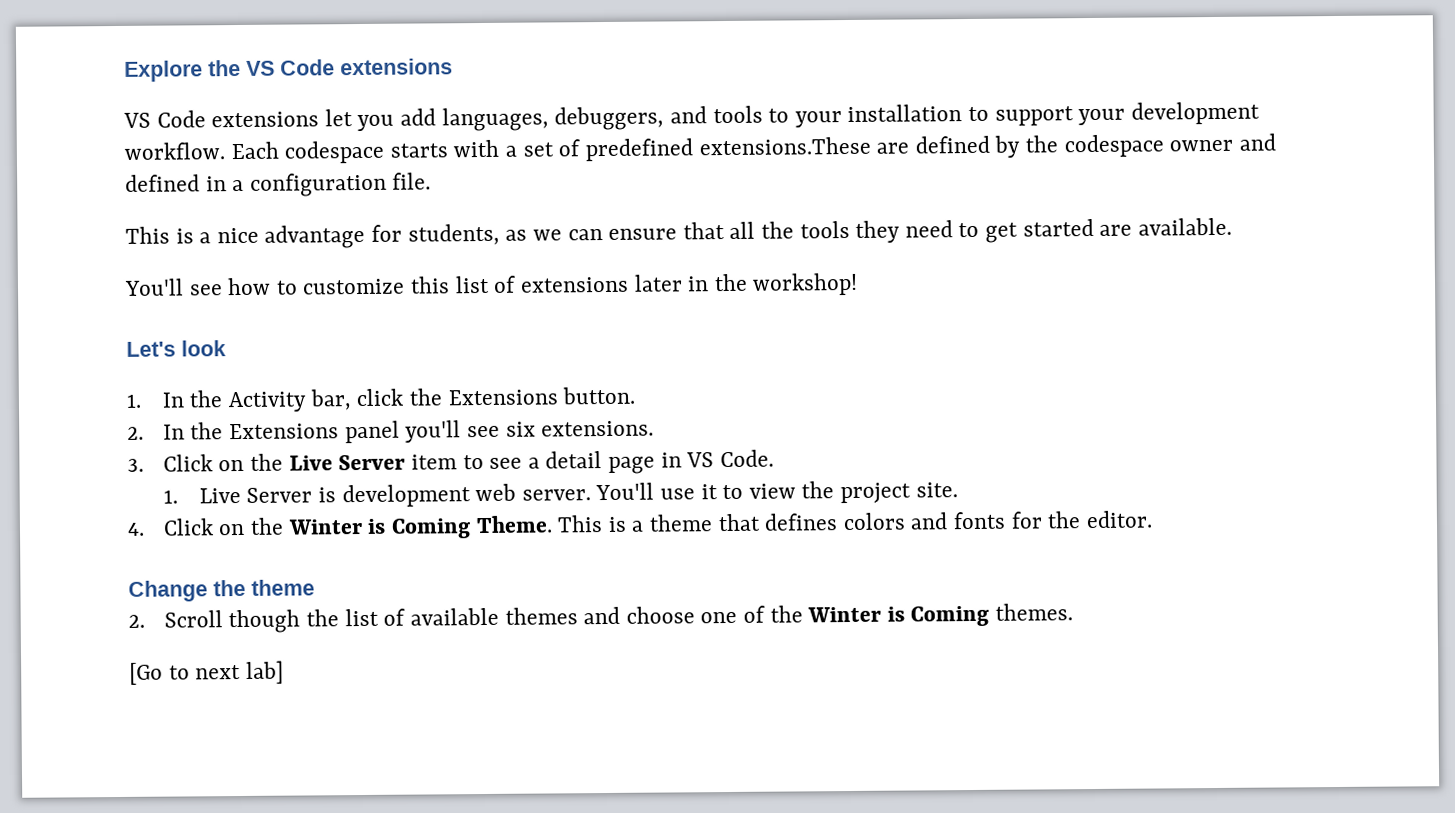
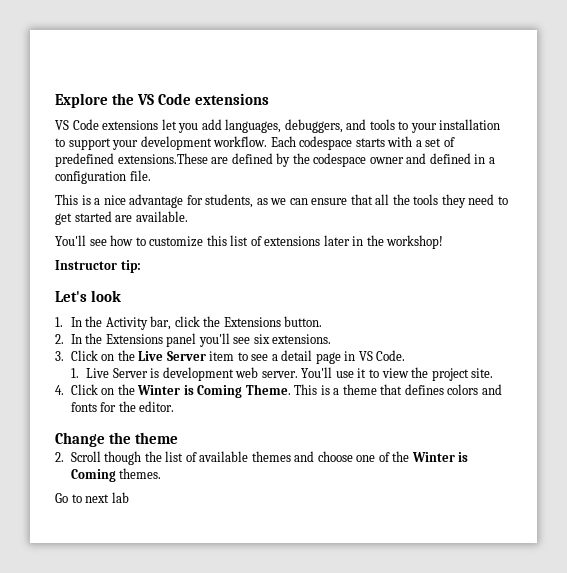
(859, 284) none -> [55,260,141,273] // Instructor tip:
[129,662,163,685] [Go -> [55,493,68,503] Go
[245,660,284,684] lab] -> [111,492,129,503] lab

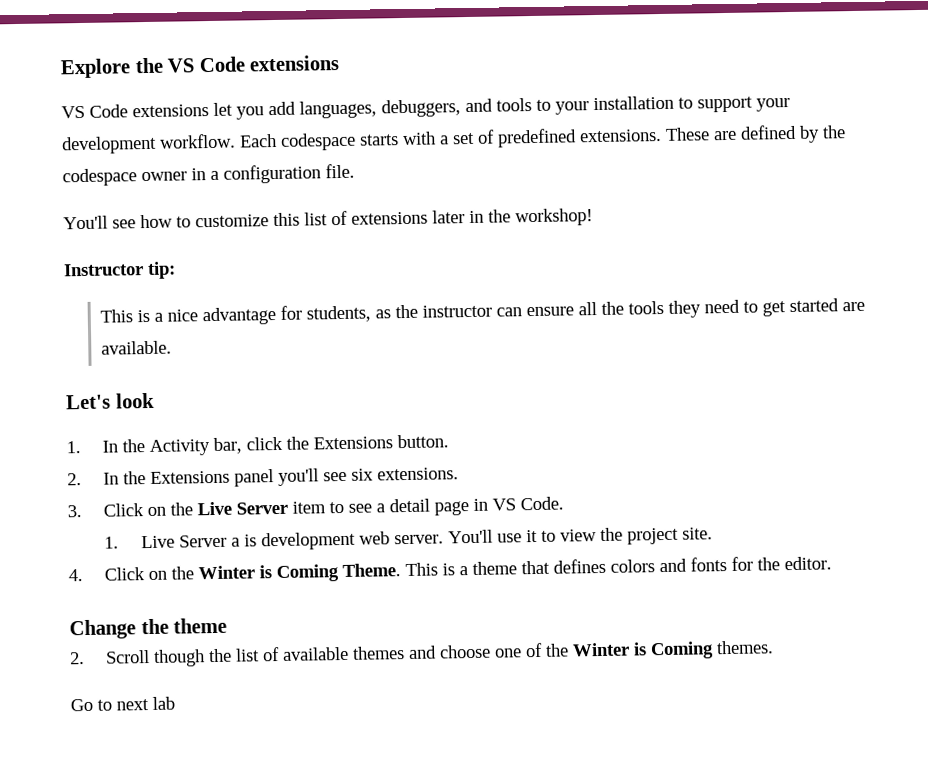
[117,153,208,164] extensions.These -> [579,127,710,143] extensions. These
[406,153,471,164] and defined -> (187, 176) none
[55,194,508,208] [55,211,188,225] // This is a nice advantage for students, as we can ensure that all the tools they need to get started are available. -> (355, 171) none
(141, 266) none -> [100,298,866,326] [101,340,173,355] // This is a nice advantage for students, as the instructor can ensure all the tools they need to get started are available.
(148, 373) none -> [230,537,240,547] a

